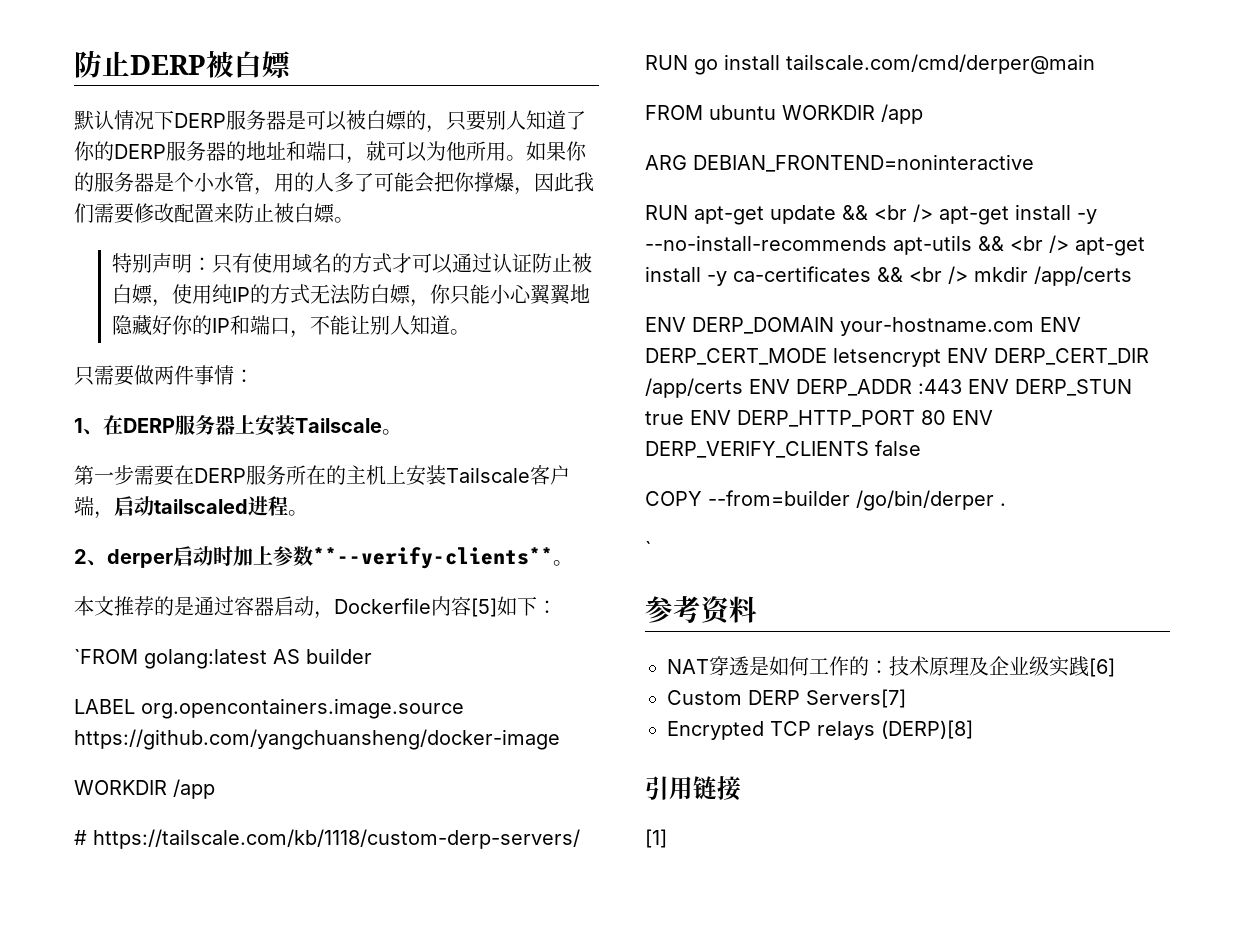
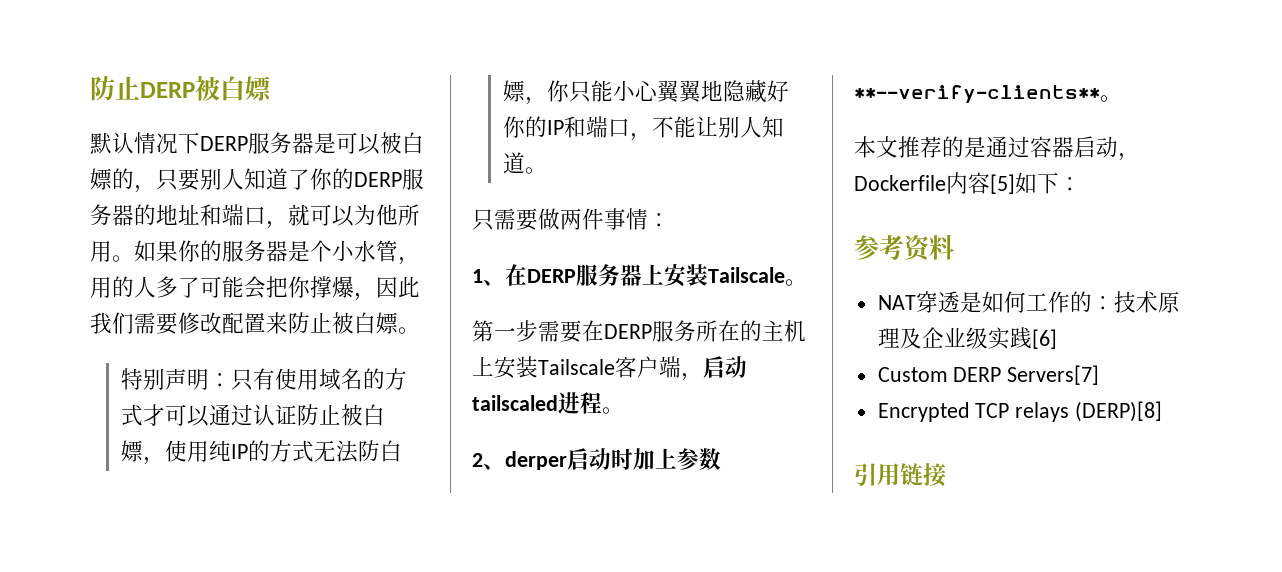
[74,648,372,669] [74,698,464,719] [74,729,560,750] [74,779,215,799] [74,829,580,849] [645,54,1095,75] [645,104,923,124] [645,154,1034,172] [645,204,1097,225] [645,235,1145,256] [645,266,1132,286] [645,317,1081,336] [645,348,1149,367] [645,378,1132,398] [645,410,993,427] [645,440,921,458] [645,490,1006,511] [645,541,651,556] // `FROM golang:latest AS builder // LABEL org.opencontainers.image.source https://github.com/yangchuansheng/docker-image // WORKDIR /app // # https://tailscale.com/kb/1118/custom-derp-servers/ RUN go install tailscale.com/cmd/derper@main // FROM ubuntu WORKDIR /app // ARG DEBIAN_FRONTEND=noninteractive // RUN apt-get update && <br /> apt-get install -y --no-install-recommends apt-utils && <br /> apt-get install -y ca-certificates && <br /> mkdir /app/certs // ENV DERP_DOMAIN your-hostname.com ENV DERP_CERT_MODE letsencrypt ENV DERP_CERT_DIR /app/certs ENV DERP_ADDR :443 ENV DERP_STUN true ENV DERP_HTTP_PORT 80 ENV DERP_VERIFY_CLIENTS false // COPY --from=builder /go/bin/derper . // ` -> (1081, 184) none
[645,829,667,848] // [1] -> (946, 475) none

